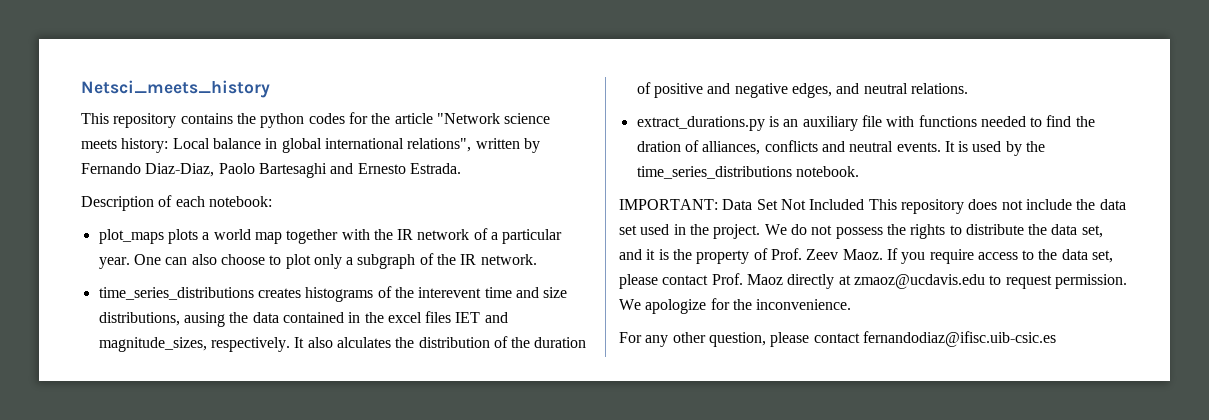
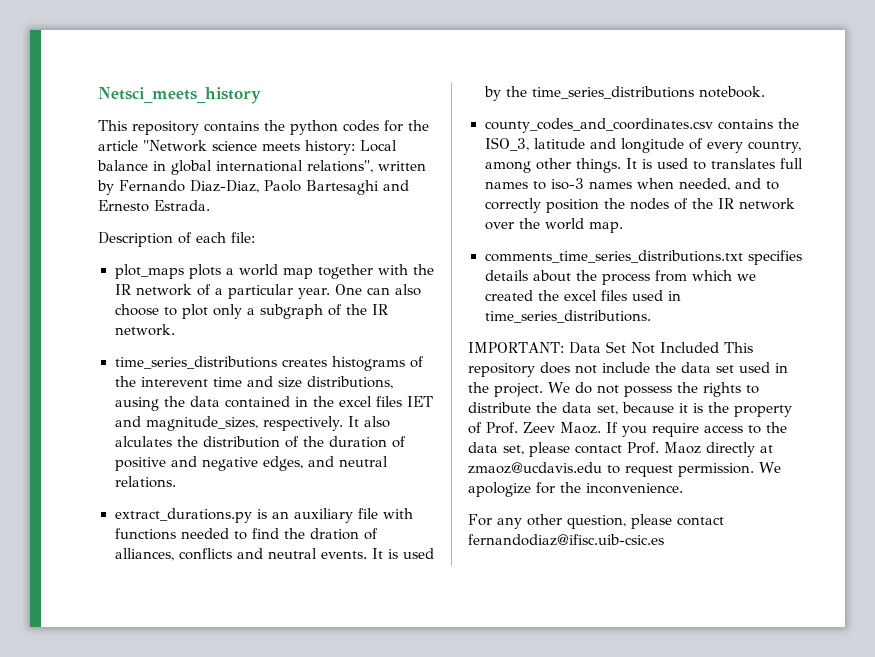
[208,196,272,207] notebook: -> [231,232,255,243] file:
(859, 171) none -> [484,118,799,133] [484,137,802,153] [484,158,803,173] [484,178,779,191] [484,198,795,213] [484,218,623,233] [484,250,802,265] [484,270,756,285] [484,290,681,301] [484,310,651,323] // county_codes_and_coordinates.csv contains the ISO_3, latitude and longitude of every country, among other things. It is used to translates full names to iso-3 names when needed, and to correctly position the nodes of the IR network over the world map. // comments_time_series_distributions.txt specifies details about the process from which we created the excel files used in time_series_distributions.
[619,249,642,260] and -> [622,402,674,413] because

